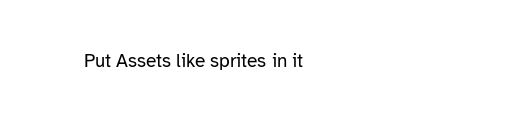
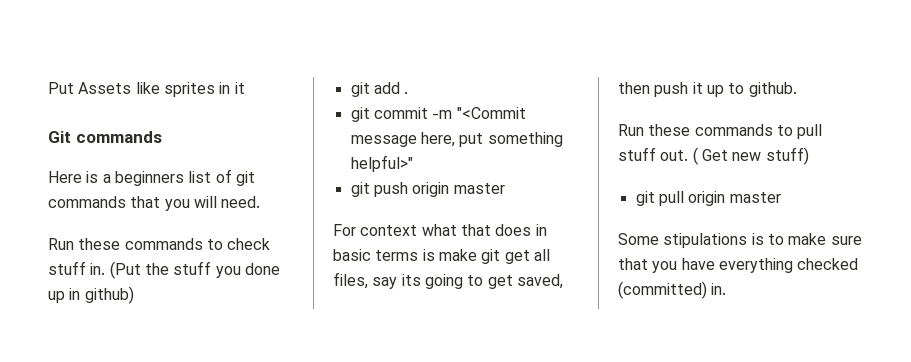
(303, 60) none -> [48,131,162,143] [48,169,255,186] [48,196,261,211] [48,238,271,250] [48,261,280,279] [48,286,134,304] [350,82,409,97] [350,107,526,122] [350,132,563,147] [350,155,413,172] [350,182,505,197] [333,224,547,236] [333,249,550,264] [333,272,563,289] [618,82,797,97] [618,124,823,139] [618,147,809,165] [635,191,781,206] [618,233,862,248] [618,258,859,273] [618,281,727,299] // Git commands // Here is a beginners list of git commands that you will need. // Run these commands to check stuff in. (Put the stuff you done up in github) // git add . // git commit -m "<Commit message here, put something helpful>" // git push origin master // For context what that does in basic terms is make git get all files, say its going to get saved, then push it up to github. // Run these commands to pull stuff out. ( Get new stuff) // git pull origin master // Some stipulations is to make sure that you have everything checked (committed) in.

